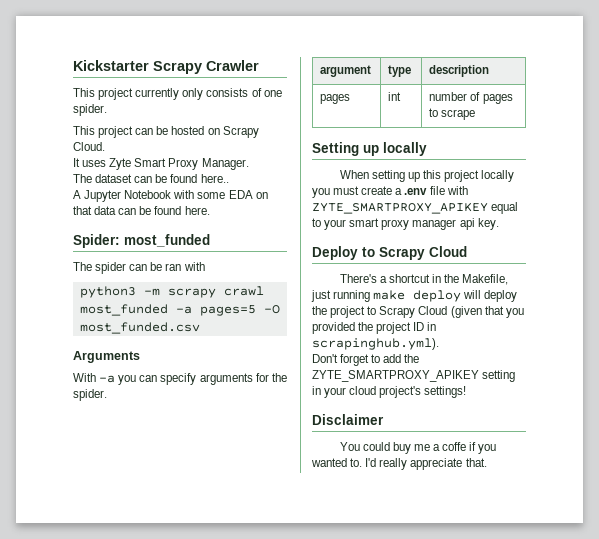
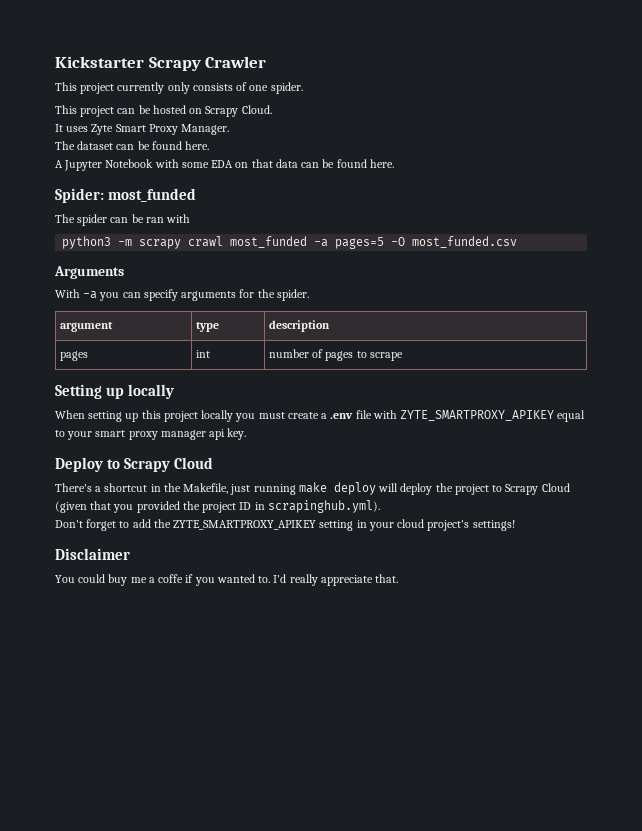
[200,174,229,183] here.. -> [185,141,210,150] here.

